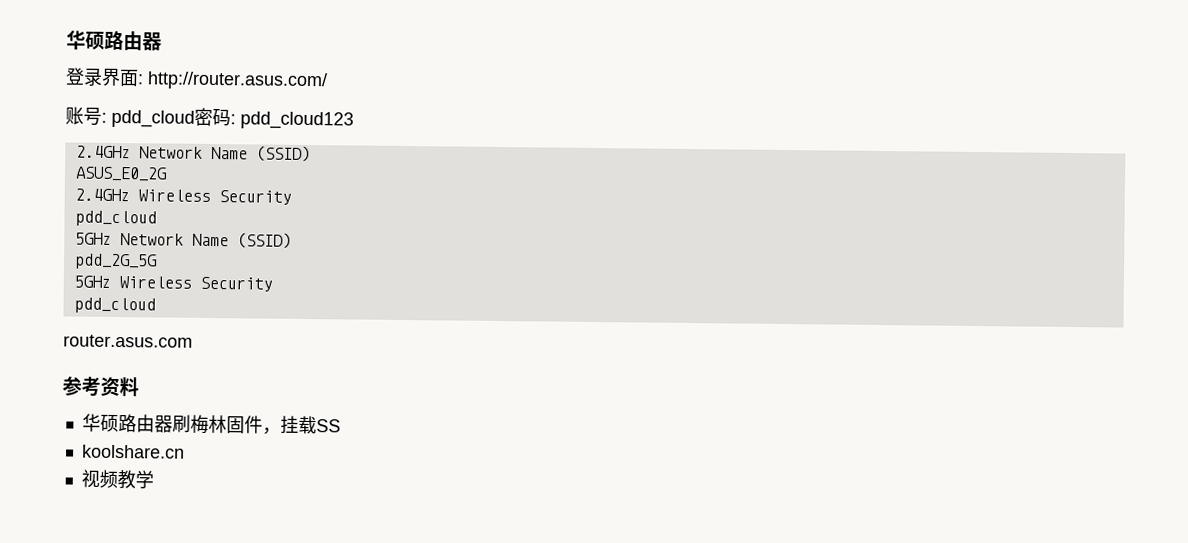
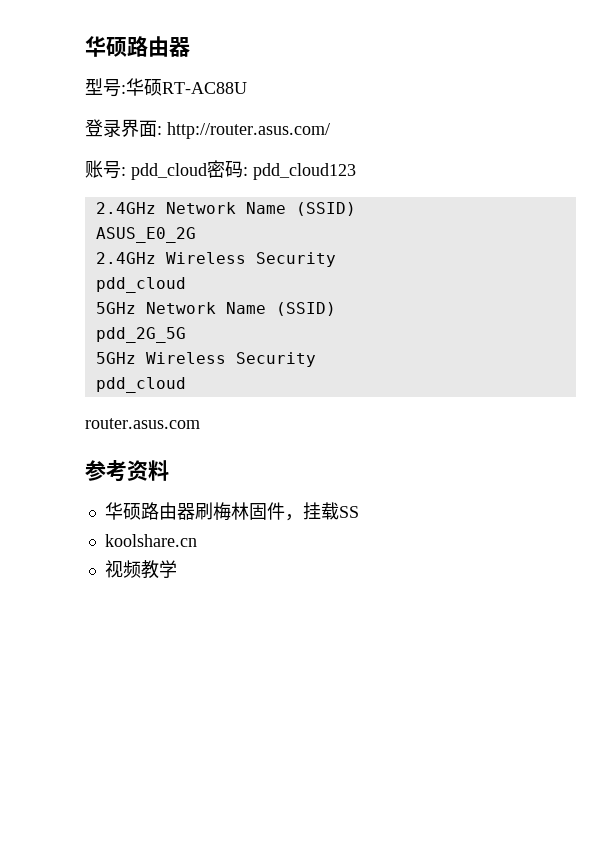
[66,30,162,51] 华硕路由器 -> [85,36,190,57] [85,78,247,97] 华硕路由器 // 型号:华硕RT-AC88U

